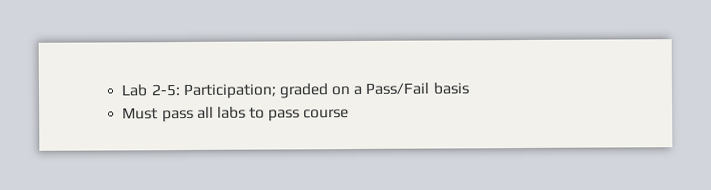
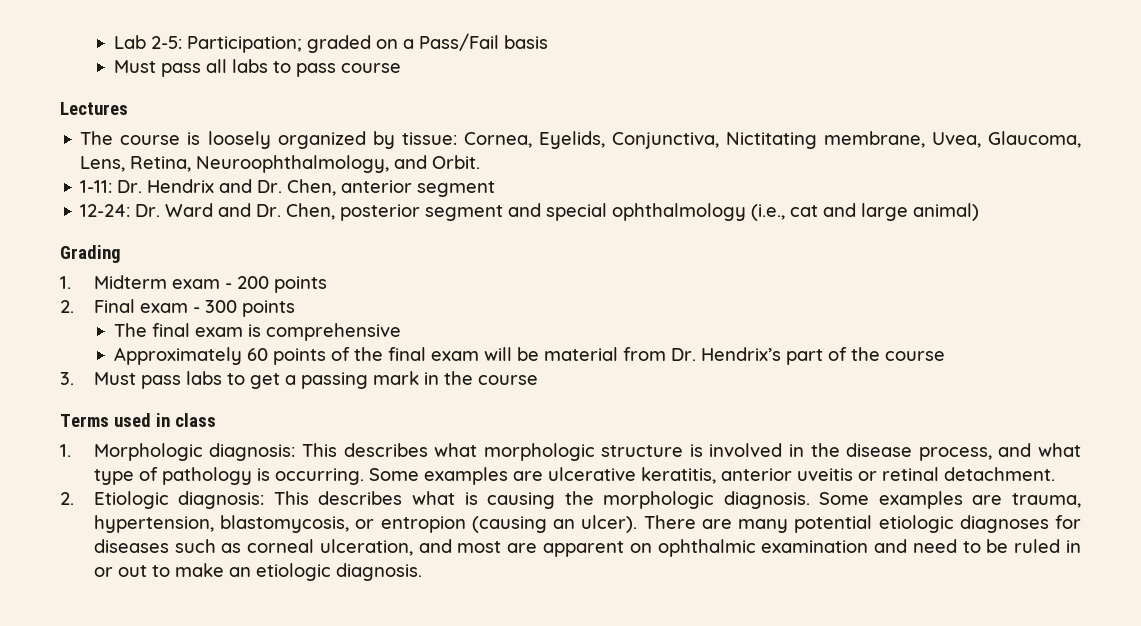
(350, 114) none -> [60,102,128,115] [80,131,1081,149] [80,155,481,173] [80,179,496,197] [80,203,980,221] [60,245,121,263] [60,275,327,293] [60,299,295,317] [114,323,402,341] [114,347,946,365] [60,371,538,389] [60,413,216,427] [60,443,1082,461] [93,467,1055,485] [60,491,1081,509] [93,515,1082,533] [93,539,1081,557] [93,563,422,581] // Lectures // The course is loosely organized by tissue: Cornea, Eyelids, Conjunctiva, Nictitating membrane, Uvea, Glaucoma, Lens, Retina, Neuroophthalmology, and Orbit. // 1-11: Dr. Hendrix and Dr. Chen, anterior segment // 12-24: Dr. Ward and Dr. Chen, posterior segment and special ophthalmology (i.e., cat and large animal) // Grading // 1. Midterm exam - 200 points // 2. Final exam - 300 points // The final exam is comprehensive // Approximately 60 points of the final exam will be material from Dr. Hendrix’s part of the course // 3. Must pass labs to get a passing mark in the course // Terms used in class // 1. Morphologic diagnosis: This describes what morphologic structure is involved in the disease process, and what type of pathology is occurring. Some examples are ulcerative keratitis, anterior uveitis or retinal detachment. // 2. Etiologic diagnosis: This describes what is causing the morphologic diagnosis. Some examples are trauma, hypertension, blastomycosis, or entropion (causing an ulcer). There are many potential etiologic diagnoses for diseases such as corneal ulceration, and most are apparent on ophthalmic examination and need to be ruled in or out to make an etiologic diagnosis.

